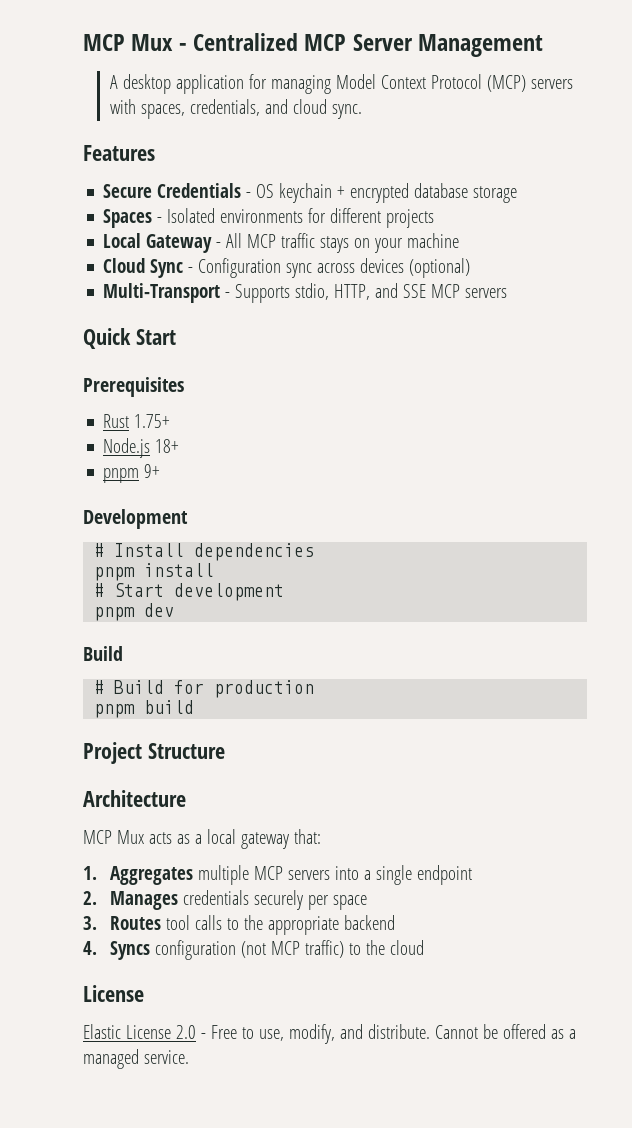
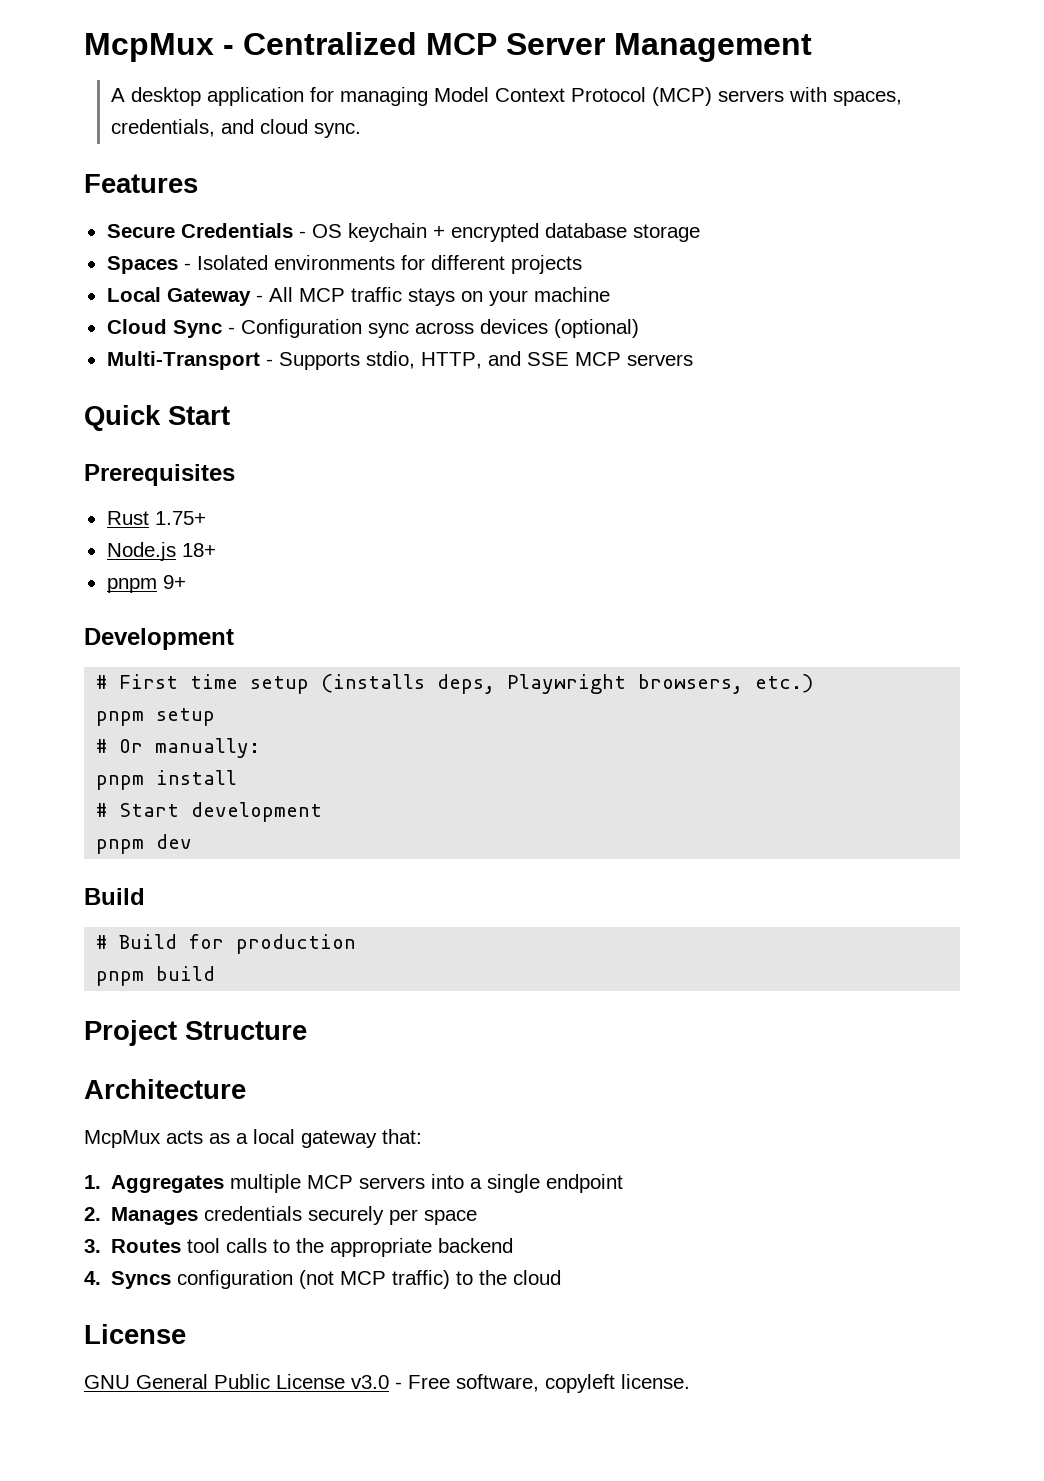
[83,34,174,51] MCP Mux -> [84,33,214,62] McpMux
[114,543,315,561] Install dependencies -> [119,674,814,694] [96,708,216,726] [96,738,261,758] First time setup (installs deps, Playwright browsers, etc.) // pnpm setup // # Or manually:
[83,830,144,844] MCP Mux -> [84,1130,161,1148] McpMux
[83,1024,576,1044] [83,1049,189,1069] Elastic License 2.0 - Free to use, modify, and distribute. Cannot be offered as a managed service. -> [84,1374,690,1393] GNU General Public License v3.0 - Free software, copyleft license.

